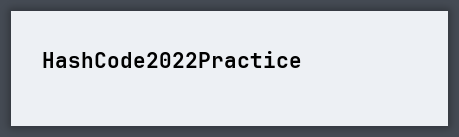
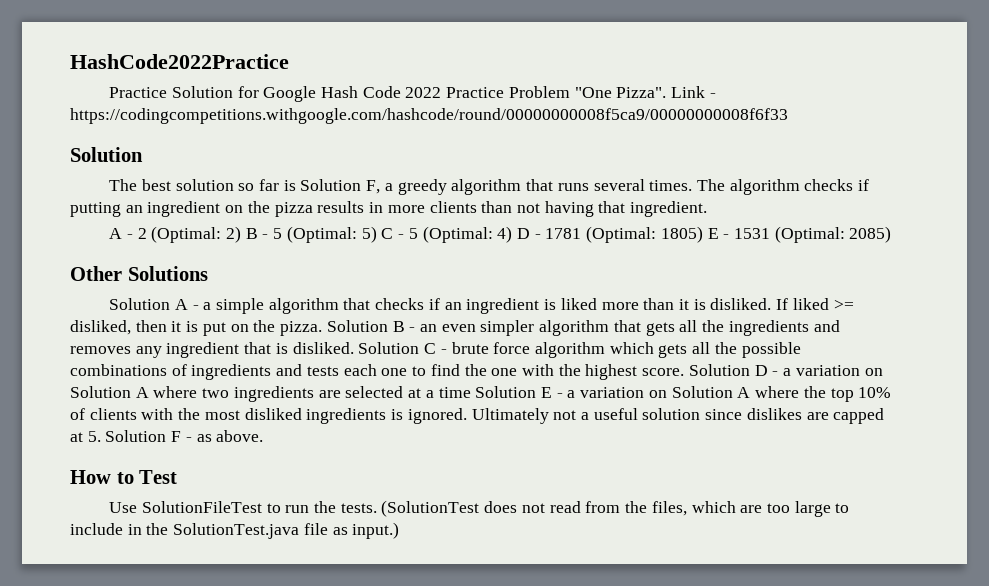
(302, 59) none -> [109,86,716,102] [70,108,788,124] [70,147,143,162] [109,179,870,195] [70,201,708,217] [109,226,892,243] [70,266,208,281] [109,298,854,314] [70,320,840,336] [70,342,801,358] [70,364,883,380] [70,386,892,402] [70,408,885,424] [70,430,264,442] [70,470,178,484] [109,500,850,517] [70,522,400,539] // Practice Solution for Google Hash Code 2022 Practice Problem "One Pizza". Link - https://codingcompetitions.withgoogle.com/hashcode/round/00000000008f5ca9/00000000008f6f33 // Solution // The best solution so far is Solution F, a greedy algorithm that runs several times. The algorithm checks if putting an ingredient on the pizza results in more clients than not having that ingredient. // A - 2 (Optimal: 2) B - 5 (Optimal: 5) C - 5 (Optimal: 4) D - 1781 (Optimal: 1805) E - 1531 (Optimal: 2085) // Other Solutions // Solution A - a simple algorithm that checks if an ingredient is liked more than it is disliked. If liked >= disliked, then it is put on the pizza. Solution B - an even simpler algorithm that gets all the ingredients and removes any ingredient that is disliked. Solution C - brute force algorithm which gets all the possible combinations of ingredients and tests each one to find the one with the highest score. Solution D - a variation on Solution A where two ingredients are selected at a time Solution E - a variation on Solution A where the top 10% of clients with the most disliked ingredients is ignored. Ultimately not a useful solution since dislikes are capped at 5. Solution F - as above. // How to Test // Use SolutionFileTest to run the tests. (SolutionTest does not read from the files, which are too large to include in the SolutionTest.java file as input.)

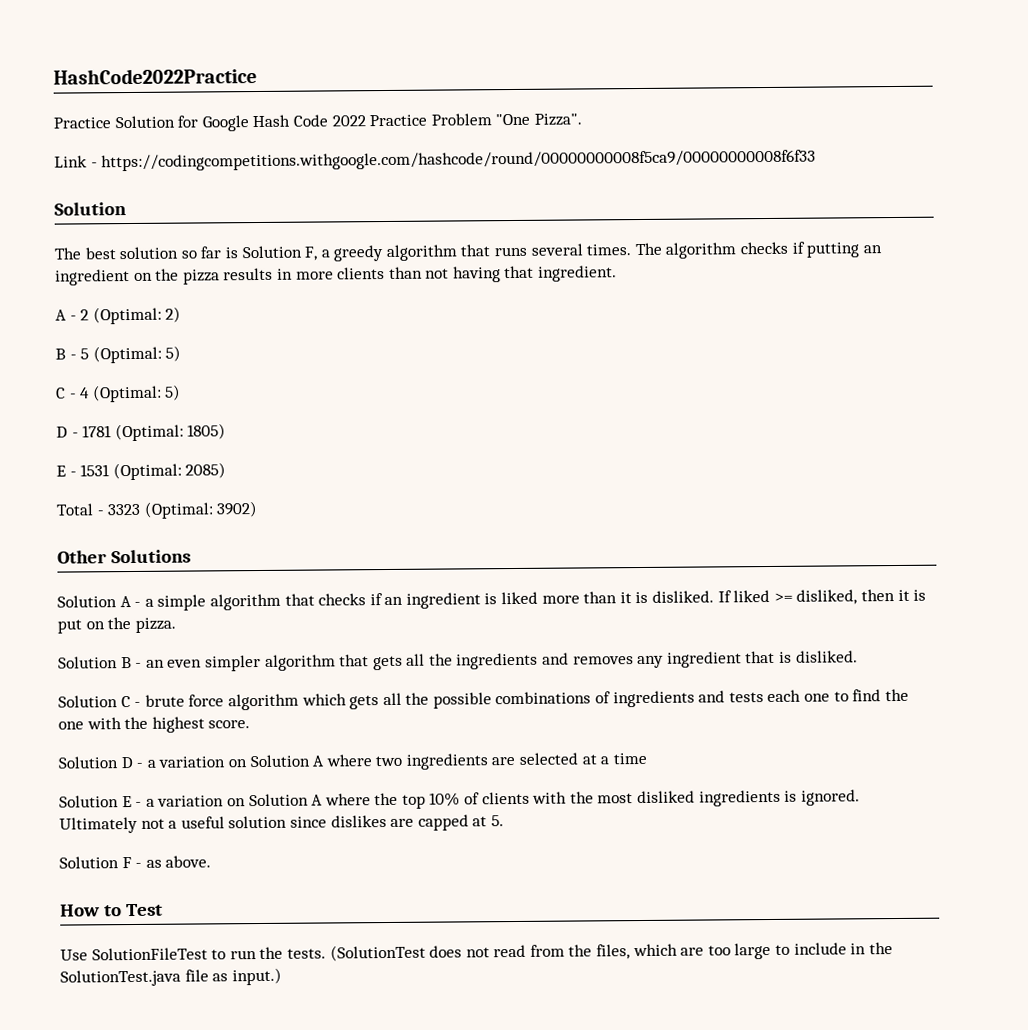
(667, 92) none -> (582, 119) //
(241, 234) none -> (182, 314) //
[381,226,513,243] C - 5 (Optimal: 4) -> [55,384,182,403] // C - 4 (Optimal: 5) //
(703, 234) none -> (227, 431) //
(892, 234) none -> [56,501,259,519] // Total - 3323 (Optimal: 3902)
(323, 328) none -> (176, 625) //
(354, 348) none -> (858, 656) //
(685, 372) none -> (251, 724) //
(471, 392) none -> (647, 758) //
(101, 436) none -> (504, 821) //

